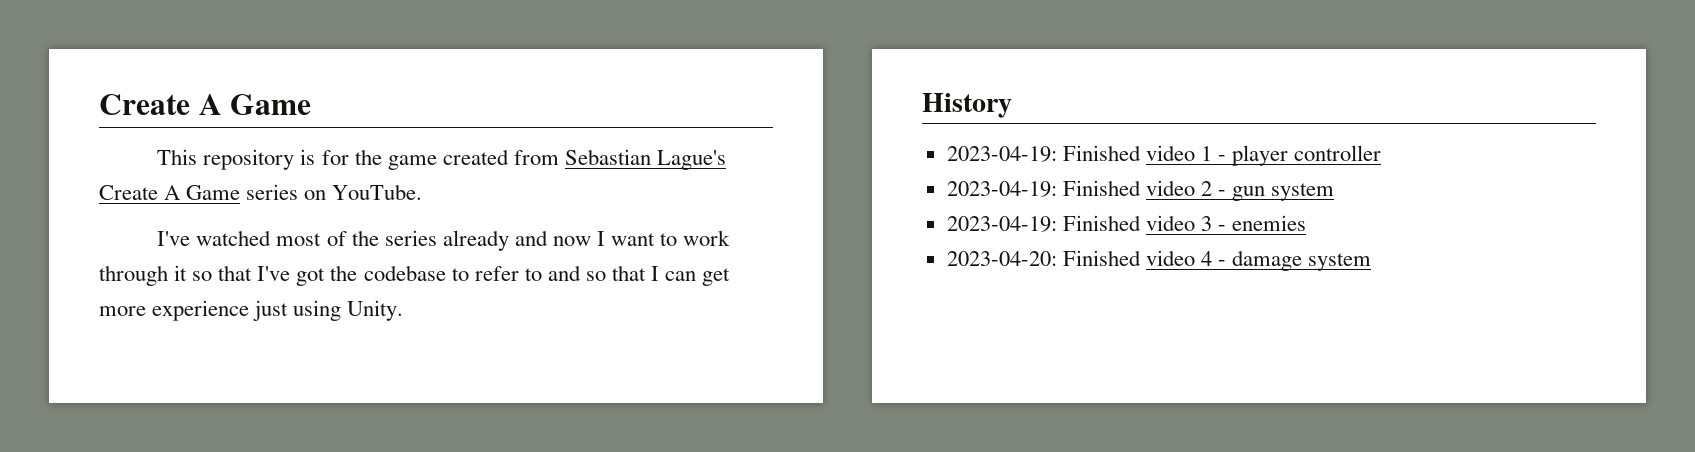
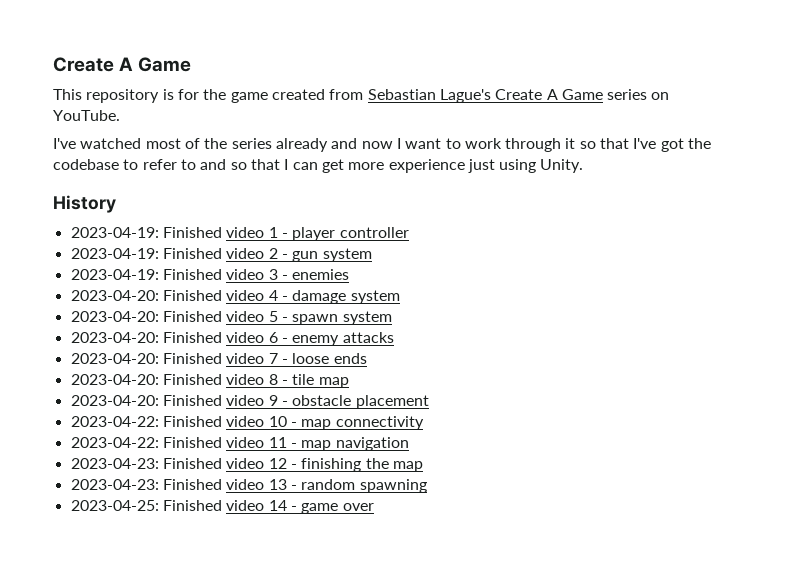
(1372, 262) none -> [70,311,392,325] [70,332,394,346] [70,353,367,364] [70,374,349,388] [70,395,429,409] [70,416,424,430] [70,437,409,451] [70,458,423,472] [70,479,427,493] [70,500,374,514] // 2023-04-20: Finished video 5 - spawn system // 2023-04-20: Finished video 6 - enemy attacks // 2023-04-20: Finished video 7 - loose ends // 2023-04-20: Finished video 8 - tile map // 2023-04-20: Finished video 9 - obstacle placement // 2023-04-22: Finished video 10 - map connectivity // 2023-04-22: Finished video 11 - map navigation // 2023-04-23: Finished video 12 - finishing the map // 2023-04-23: Finished video 13 - random spawning // 2023-04-25: Finished video 14 - game over

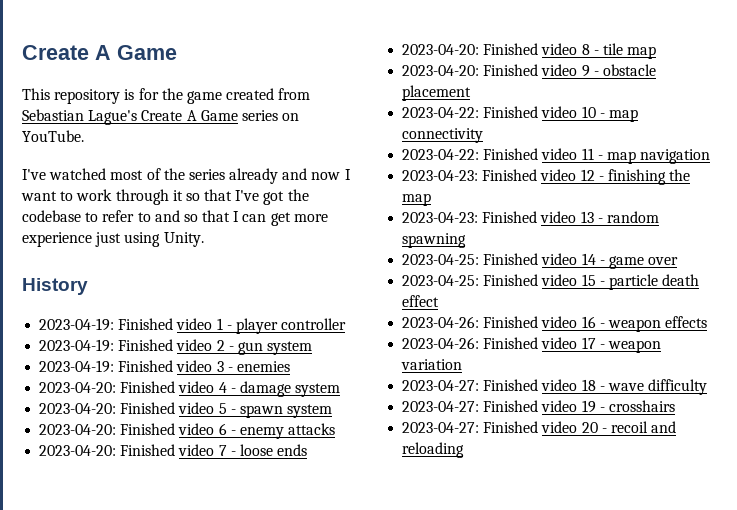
(374, 507) none -> [402,274,700,290] [402,295,440,307] [402,316,708,332] [402,337,661,353] [401,359,463,370] [402,379,708,395] [402,400,675,413] [402,421,677,433] [402,442,465,458] // 2023-04-25: Finished video 15 - particle death effect // 2023-04-26: Finished video 16 - weapon effects // 2023-04-26: Finished video 17 - weapon variation // 2023-04-27: Finished video 18 - wave difficulty // 2023-04-27: Finished video 19 - crosshairs // 2023-04-27: Finished video 20 - recoil and reloading

